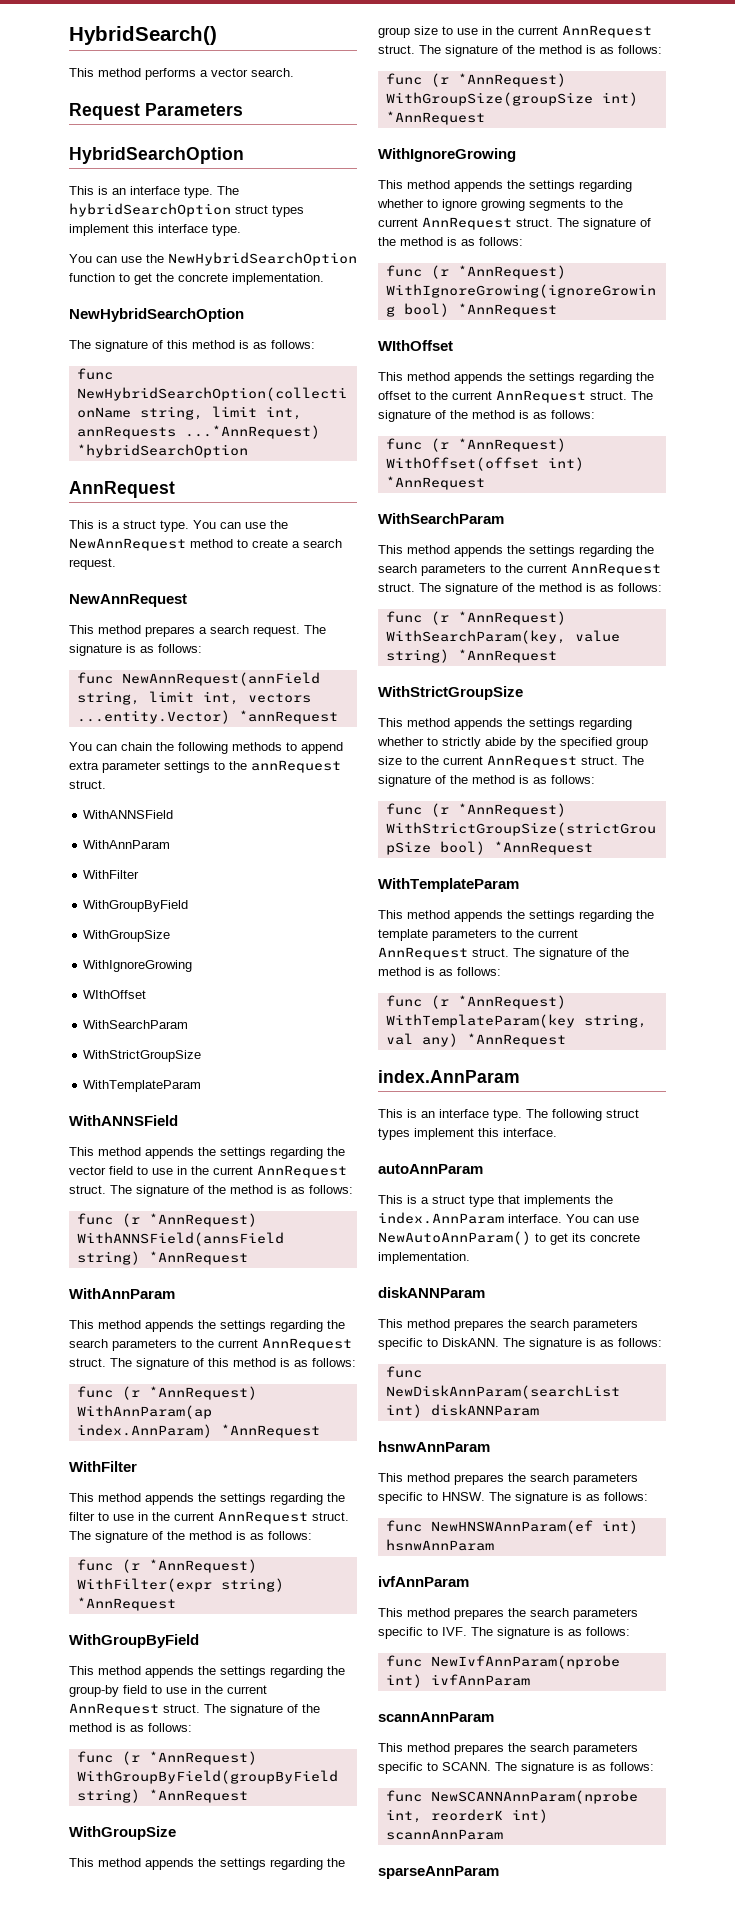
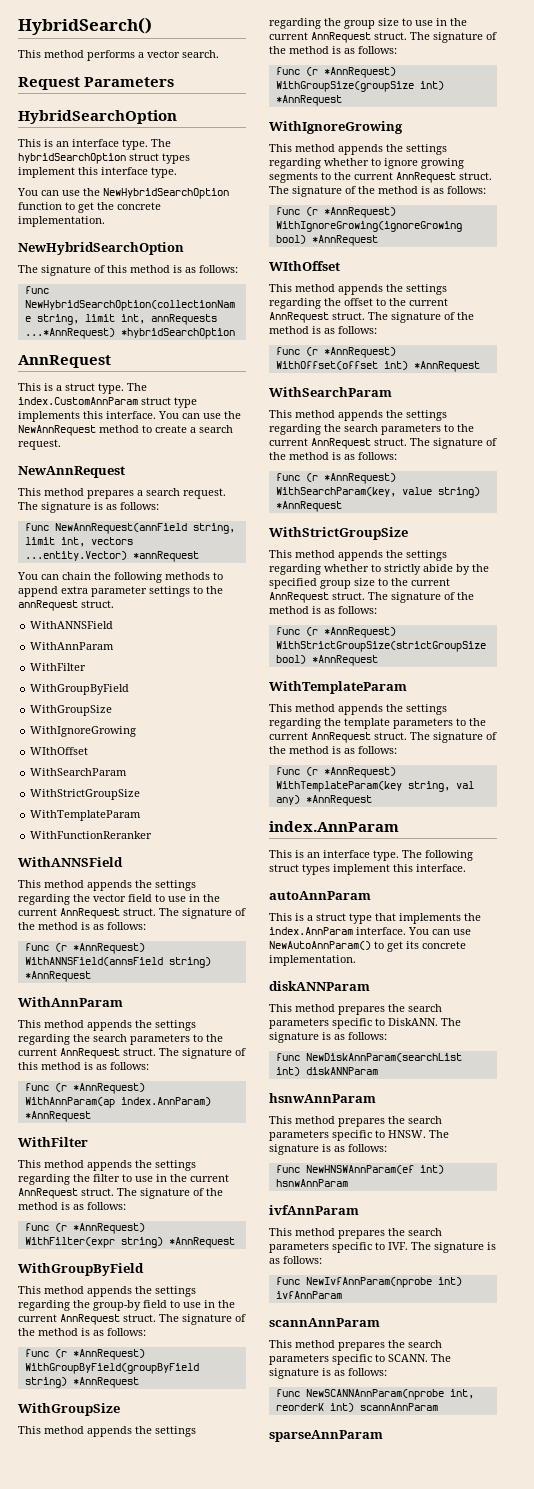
(189, 526) none -> [127,383,147,391] [18,397,197,408] [18,411,156,422] The index.CustomAnnParam struct type implements this interface.
(202, 1086) none -> [30,831,153,839] // WithFunctionReranker

